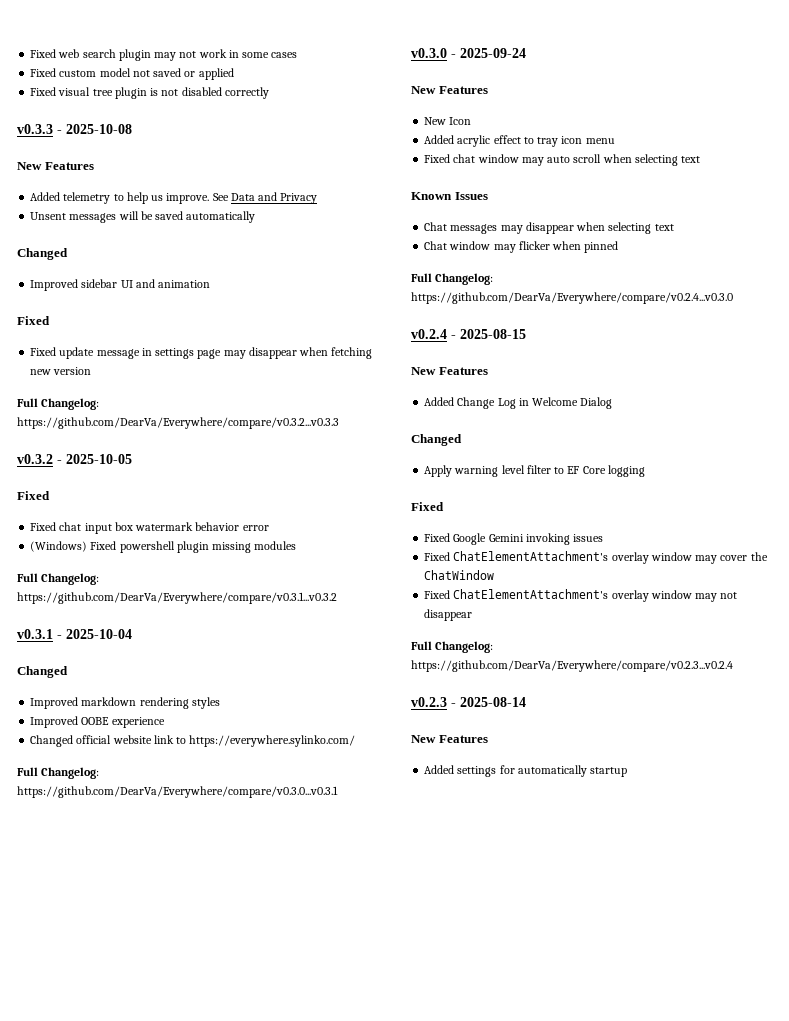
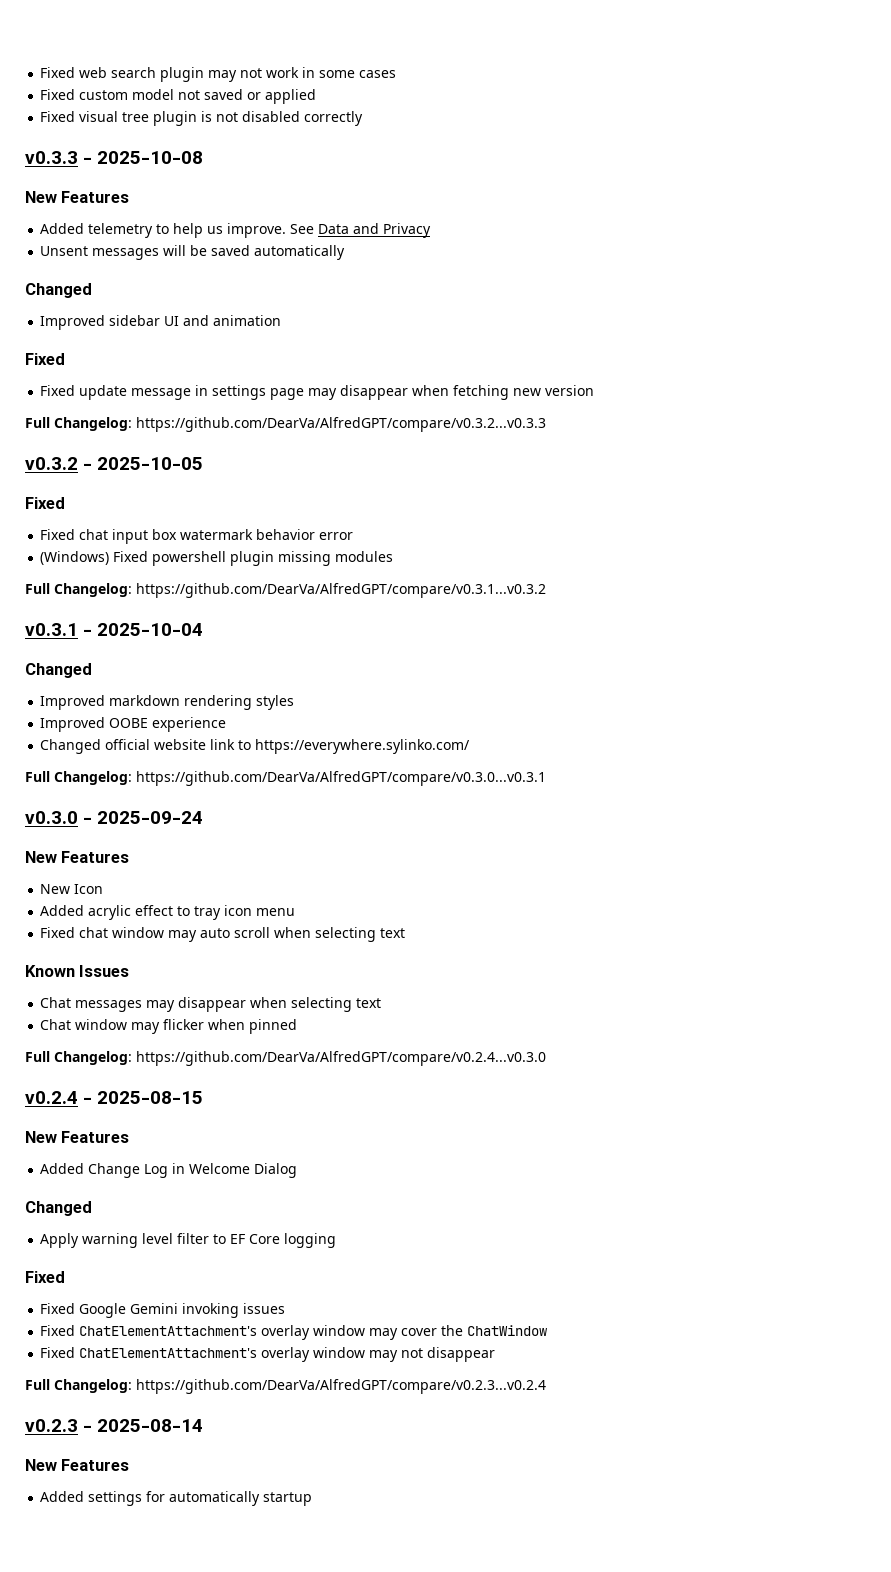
[17,417,339,429] https://github.com/DearVa/Everywhere/compare/v0.3.2...v0.3.3 -> [136,417,546,432] https://github.com/DearVa/AlfredGPT/compare/v0.3.2...v0.3.3
[17,592,337,604] https://github.com/DearVa/Everywhere/compare/v0.3.1...v0.3.2 -> [136,583,546,598] https://github.com/DearVa/AlfredGPT/compare/v0.3.1...v0.3.2
[17,786,338,798] https://github.com/DearVa/Everywhere/compare/v0.3.0...v0.3.1 -> [136,771,546,786] https://github.com/DearVa/AlfredGPT/compare/v0.3.0...v0.3.1
[411,292,733,304] https://github.com/DearVa/Everywhere/compare/v0.2.4...v0.3.0 -> [136,1051,546,1066] https://github.com/DearVa/AlfredGPT/compare/v0.2.4...v0.3.0
[411,660,733,672] https://github.com/DearVa/Everywhere/compare/v0.2.3...v0.2.4 -> [136,1379,546,1394] https://github.com/DearVa/AlfredGPT/compare/v0.2.3...v0.2.4

